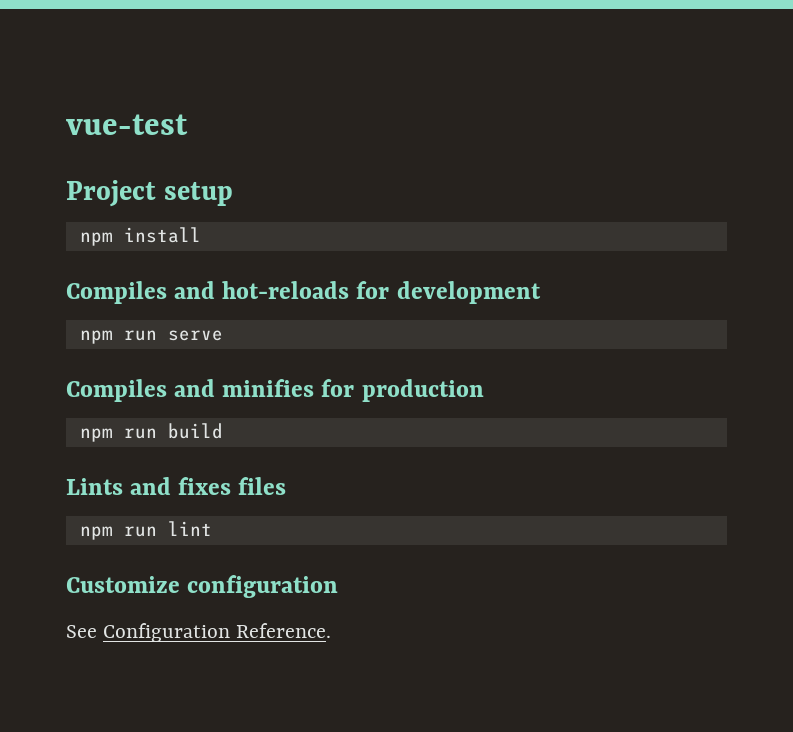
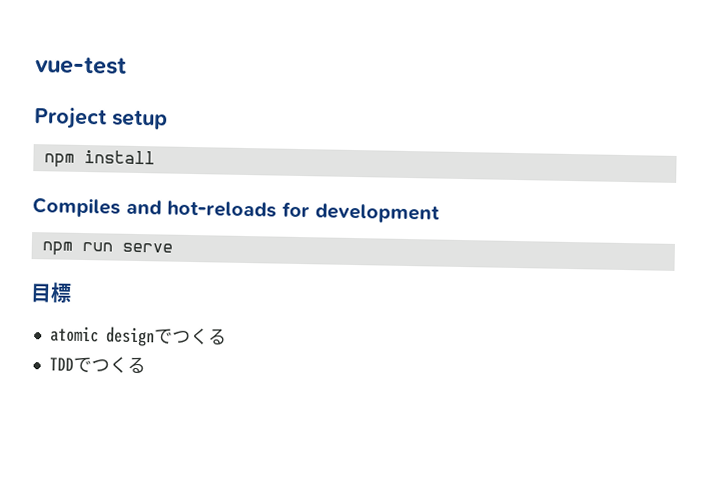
[66,379,484,402] [79,423,223,442] [66,477,287,495] [79,521,212,540] [66,575,339,598] [66,623,332,642] Compiles and minifies for production // npm run build // Lints and fixes files // npm run lint // Customize configuration // See Configuration Reference. -> [30,282,72,303] [49,326,227,347] [48,356,146,374] 目標 // atomic designでつくる // TDDでつくる

